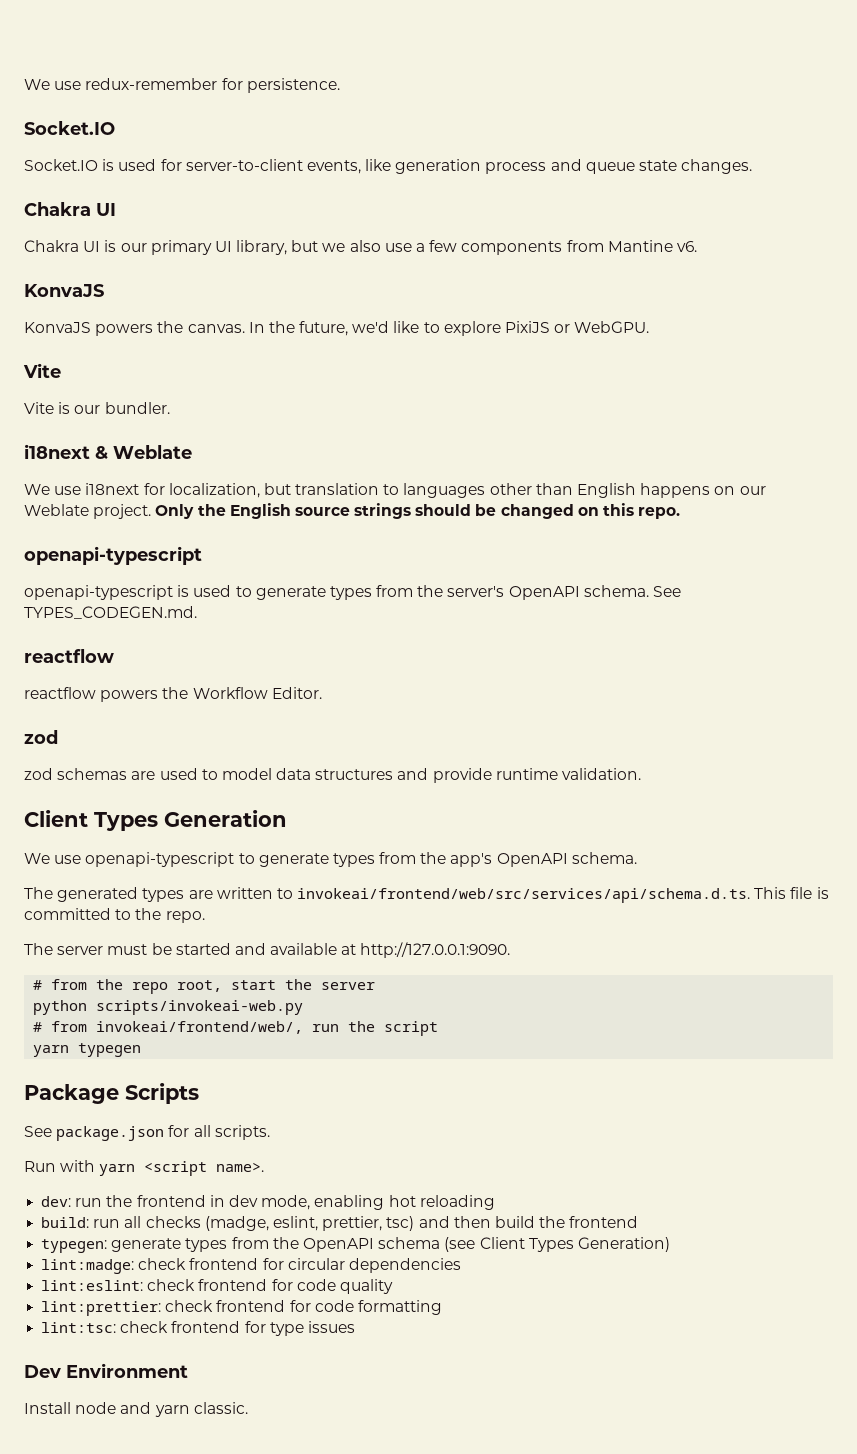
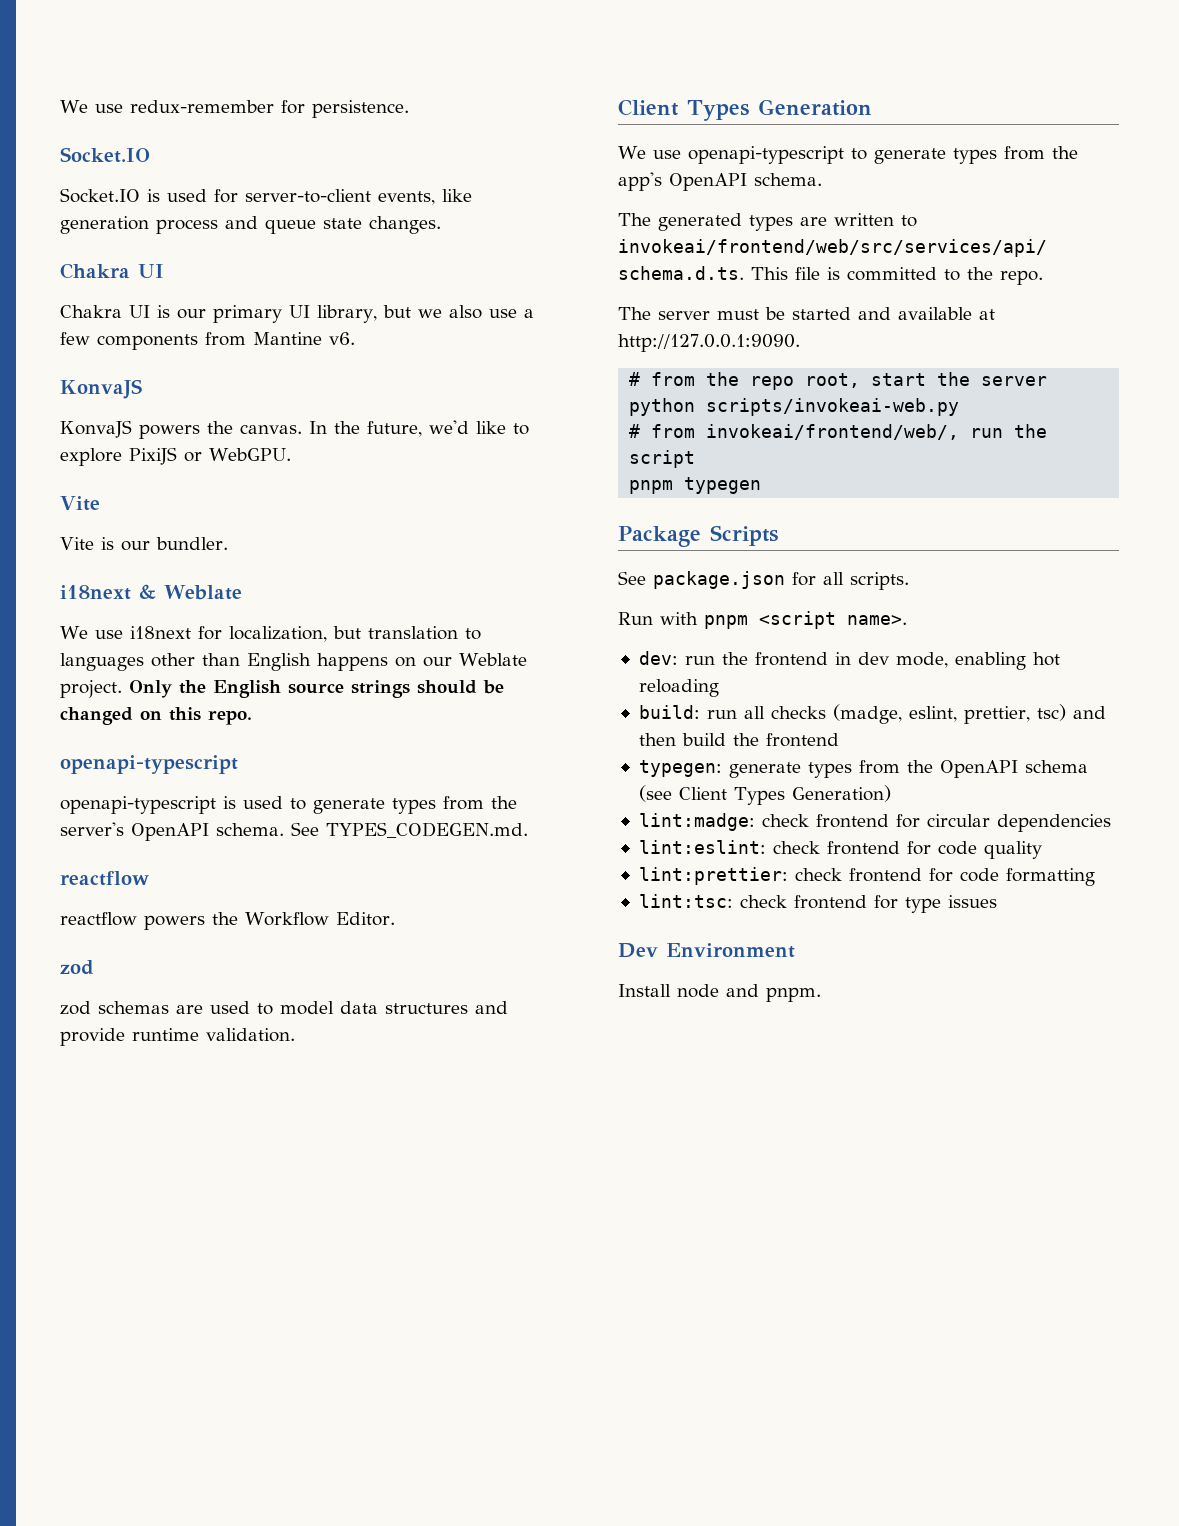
[33,1045,70,1057] yarn -> [629,480,674,494] pnpm
[99,1164,136,1176] yarn -> [704,615,748,629] pnpm
[154,1402,248,1417] yarn classic. -> [766,987,821,1002] pnpm.

